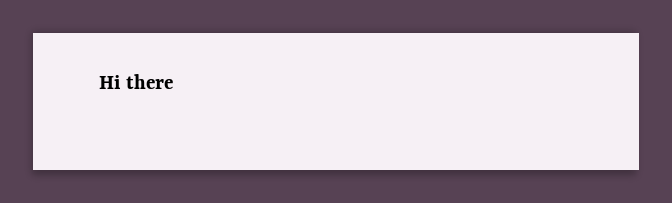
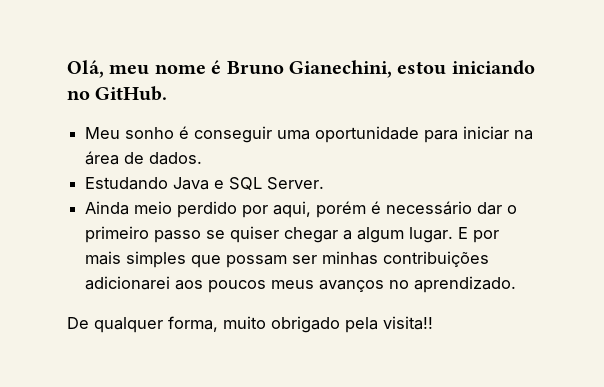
[99,74,173,89] Hi there -> [67,60,535,78] [67,86,168,101] [85,126,534,143] [85,151,203,165] [85,177,325,190] [85,201,518,218] [85,226,500,243] [85,251,490,268] [85,276,517,293] [67,316,433,333] Olá, meu nome é Bruno Gianechini, estou iniciando no GitHub. // Meu sonho é conseguir uma oportunidade para iniciar na área de dados. // Estudando Java e SQL Server. // Ainda meio perdido por aqui, porém é necessário dar o primeiro passo se quiser chegar a algum lugar. E por mais simples que possam ser minhas contribuições adicionarei aos poucos meus avanços no aprendizado. // De qualquer forma, muito obrigado pela visita!!

